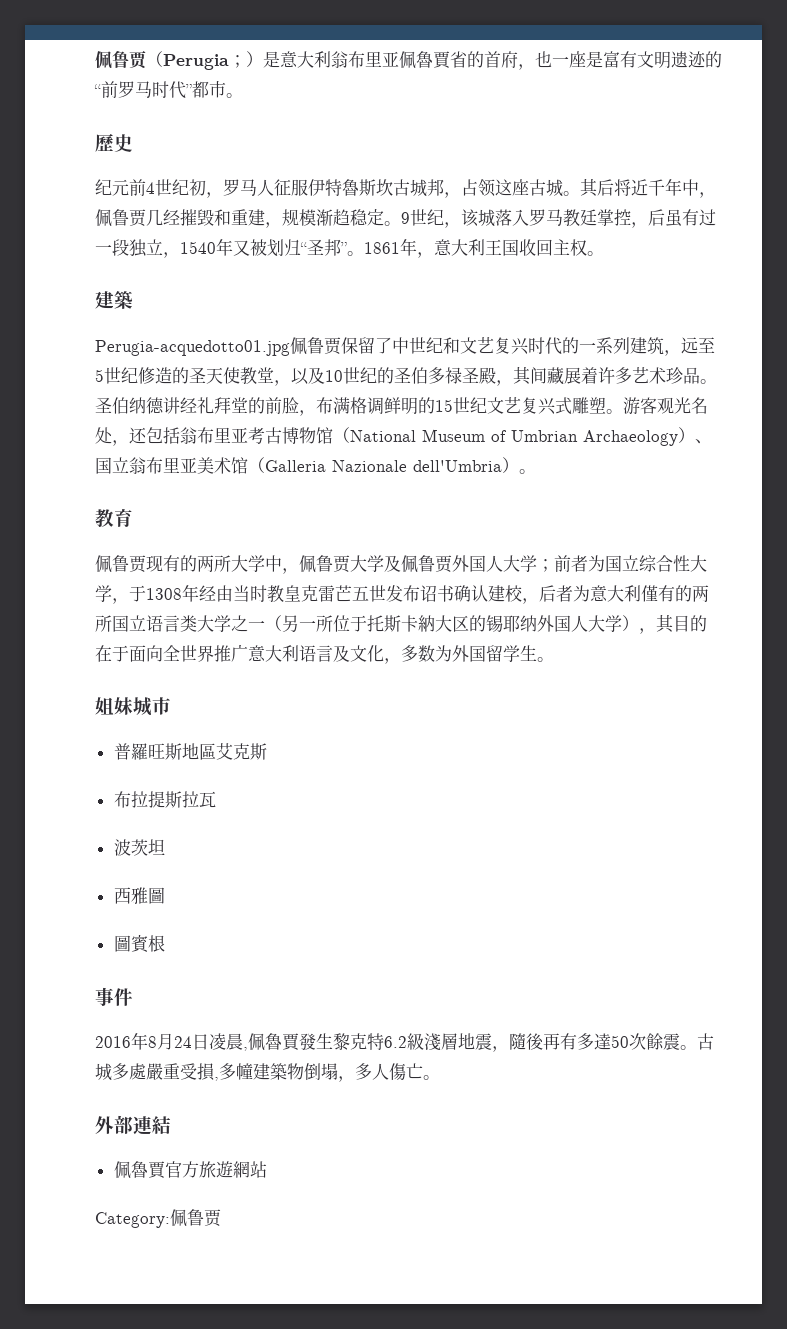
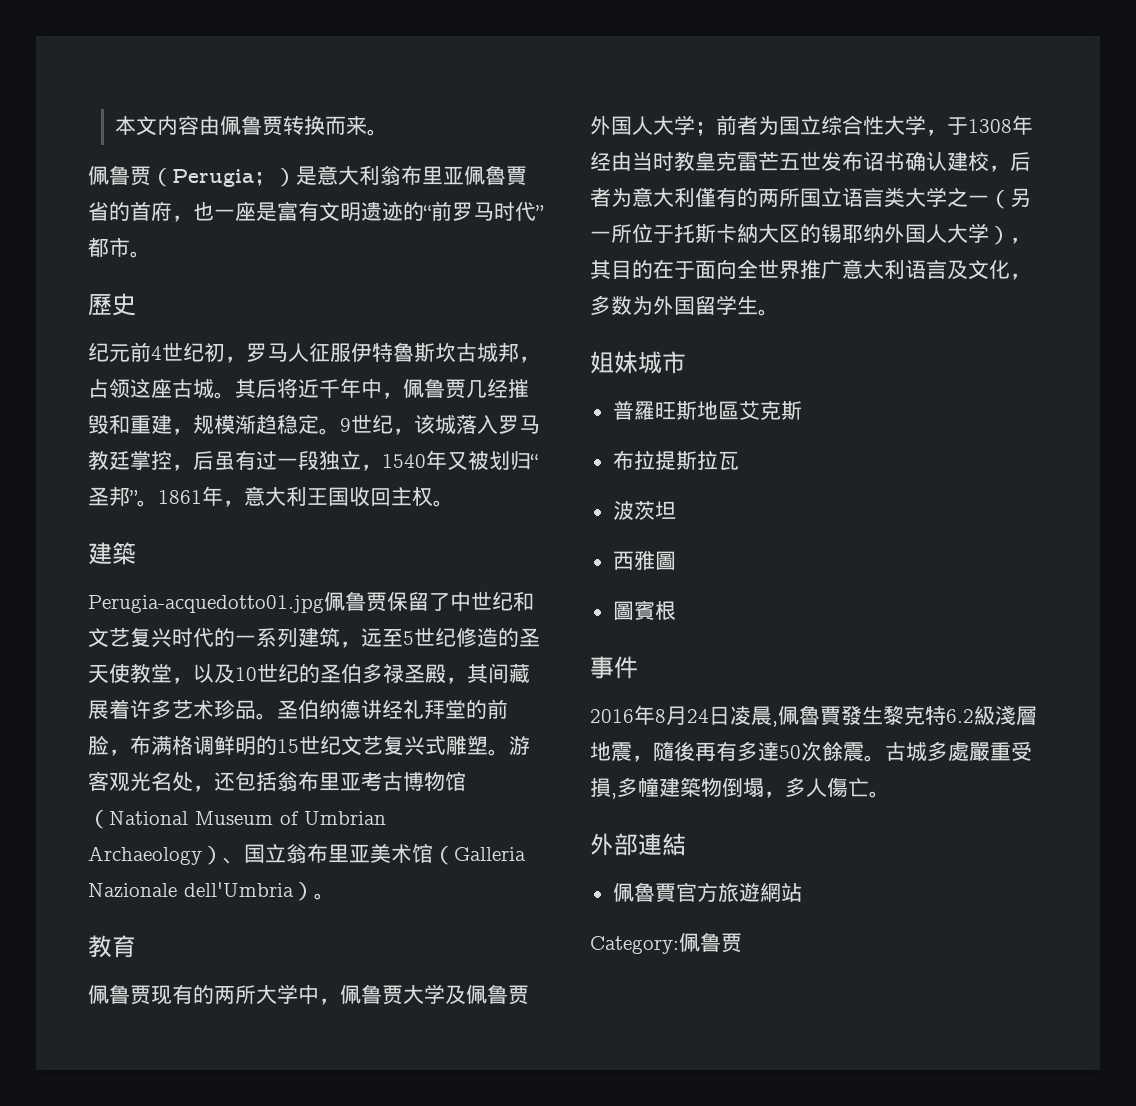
(95, 60) none -> [115,115,389,136] 本文内容由佩鲁贾转换而来。 //

